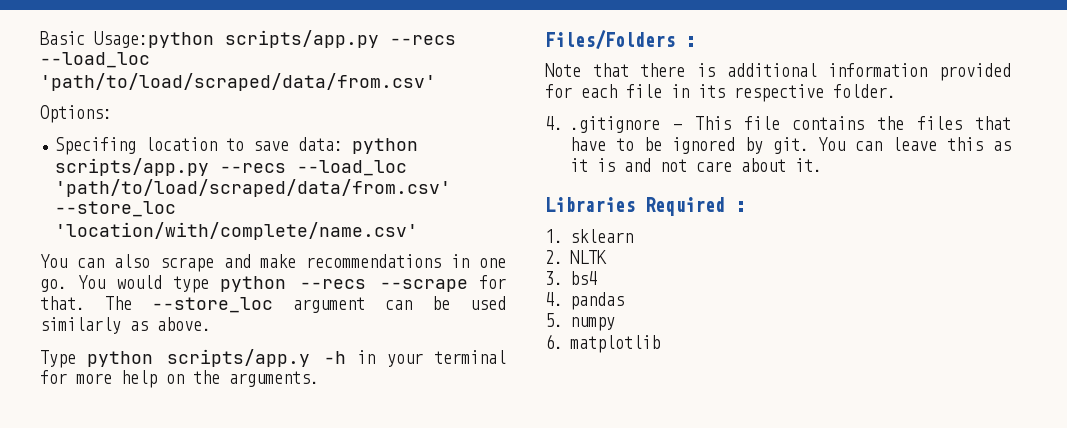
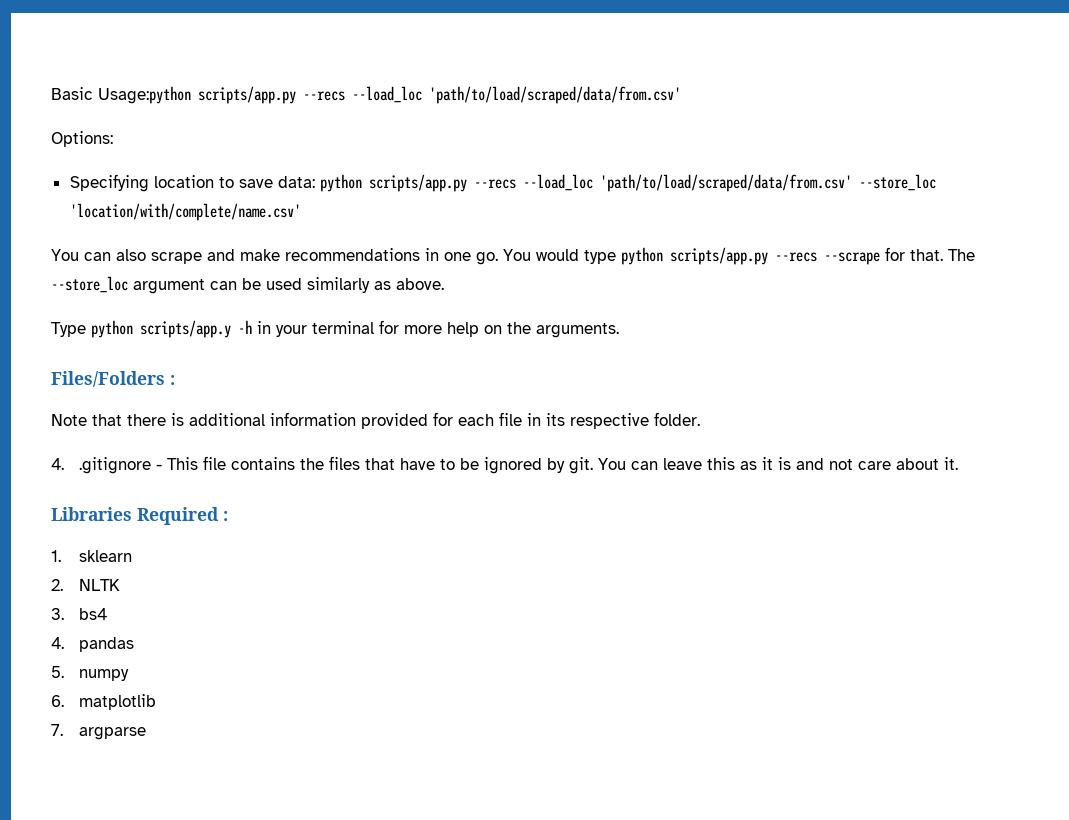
[55,137,137,155] Specifing -> [69,174,149,192] Specifying
(287, 284) none -> [670,247,768,265] scripts/app.py
(660, 344) none -> [51,724,146,740] // 7. argparse

